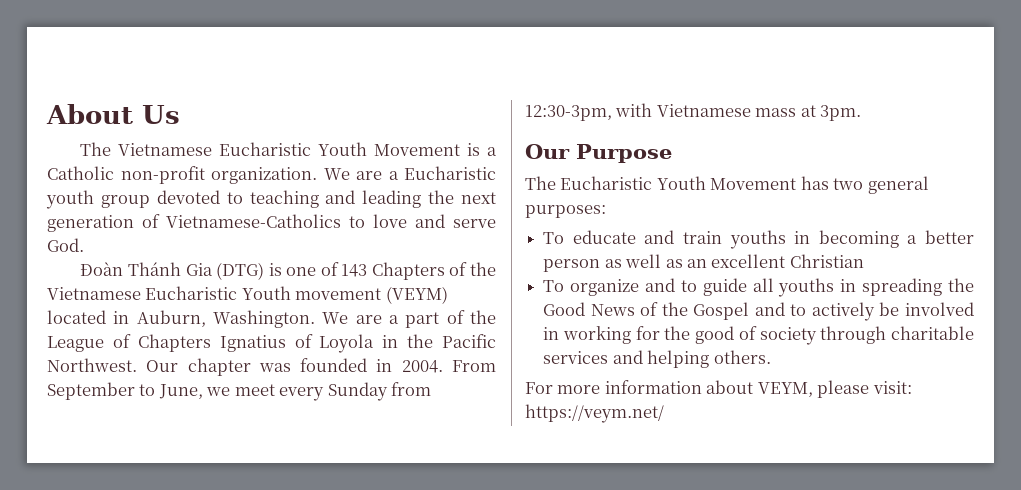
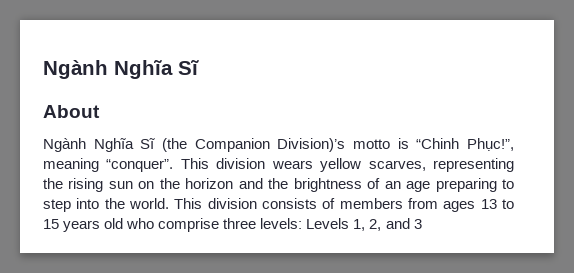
[46,104,180,124] [80,142,497,156] [47,166,496,184] [46,190,496,209] [47,214,496,232] [47,238,84,252] [80,262,496,280] [47,286,448,304] [47,310,496,328] [47,334,496,353] [47,358,496,376] [47,382,432,401] [525,103,862,121] [525,144,672,163] [525,176,929,194] [525,205,606,218] [543,230,974,249] [543,254,864,272] [543,278,974,297] [543,302,974,321] [543,326,974,345] [543,350,771,368] [525,380,912,398] [525,404,664,423] About Us // The Vietnamese Eucharistic Youth Movement is a Catholic non-profit organization. We are a Eucharistic youth group devoted to teaching and leading the next generation of Vietnamese-Catholics to love and serve God. // Đoàn Thánh Gia (DTG) is one of 143 Chapters of the Vietnamese Eucharistic Youth movement (VEYM) located in Auburn, Washington. We are a part of the League of Chapters Ignatius of Loyola in the Pacific Northwest. Our chapter was founded in 2004. From September to June, we meet every Sunday from 12:30-3pm, with Vietnamese mass at 3pm. // Our Purpose // The Eucharistic Youth Movement has two general purposes: // To educate and train youths in becoming a better person as well as an excellent Christian // To organize and to guide all youths in spreading the Good News of the Gospel and to actively be involved in working for the good of society through charitable services and helping others. // For more information about VEYM, please visit: https://veym.net/ -> [43,60,199,79] [43,105,100,118] [43,138,514,152] [43,158,515,172] [43,178,514,192] [43,198,514,212] [43,218,422,232] Ngành Nghĩa Sĩ // About // Ngành Nghĩa Sĩ (the Companion Division)’s motto is “Chinh Phục!”, meaning “conquer”. This division wears yellow scarves, representing the rising sun on the horizon and the brightness of an age preparing to step into the world. This division consists of members from ages 13 to 15 years old who comprise three levels: Levels 1, 2, and 3

